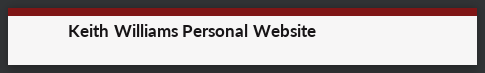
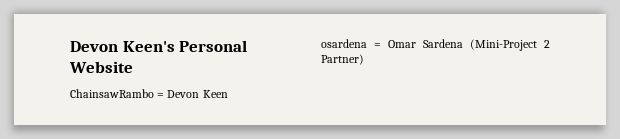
[68,24,178,37] Keith Williams -> [70,41,175,52] Devon Keen's
(316, 30) none -> [70,89,228,98] [321,39,550,51] [321,54,364,65] // ChainsawRambo = Devon Keen // osardena = Omar Sardena (Mini-Project 2 Partner)

